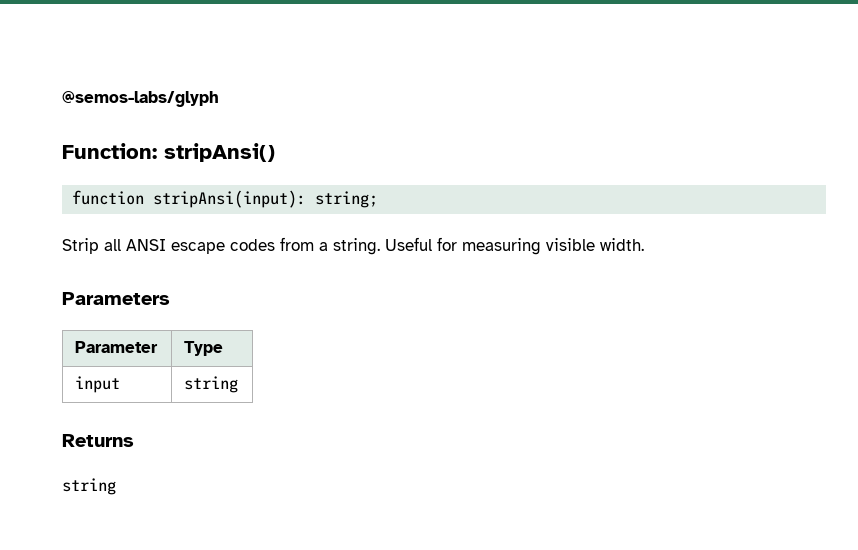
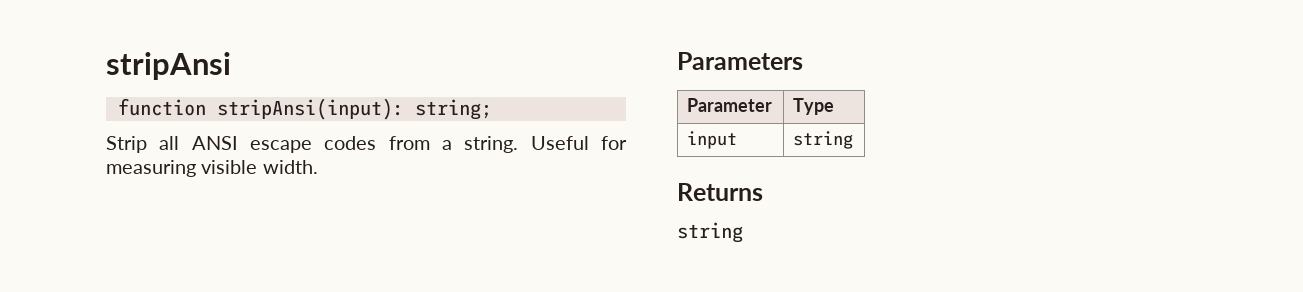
[62,91,219,107] [62,143,275,162] @semos-labs/glyph // Function: stripAnsi() -> [106,52,231,80] stripAnsi

